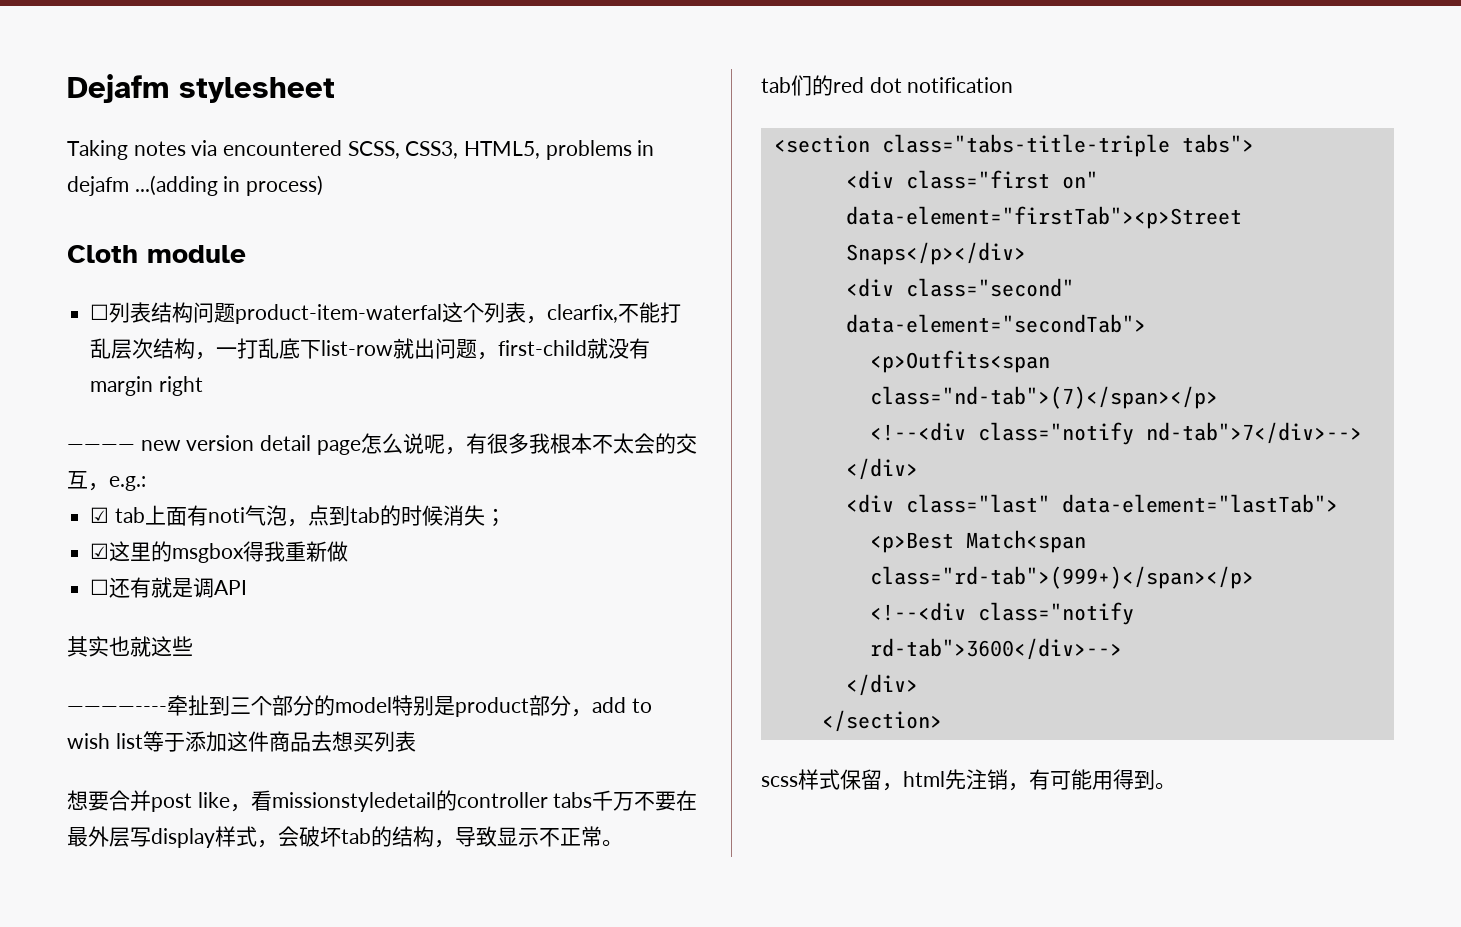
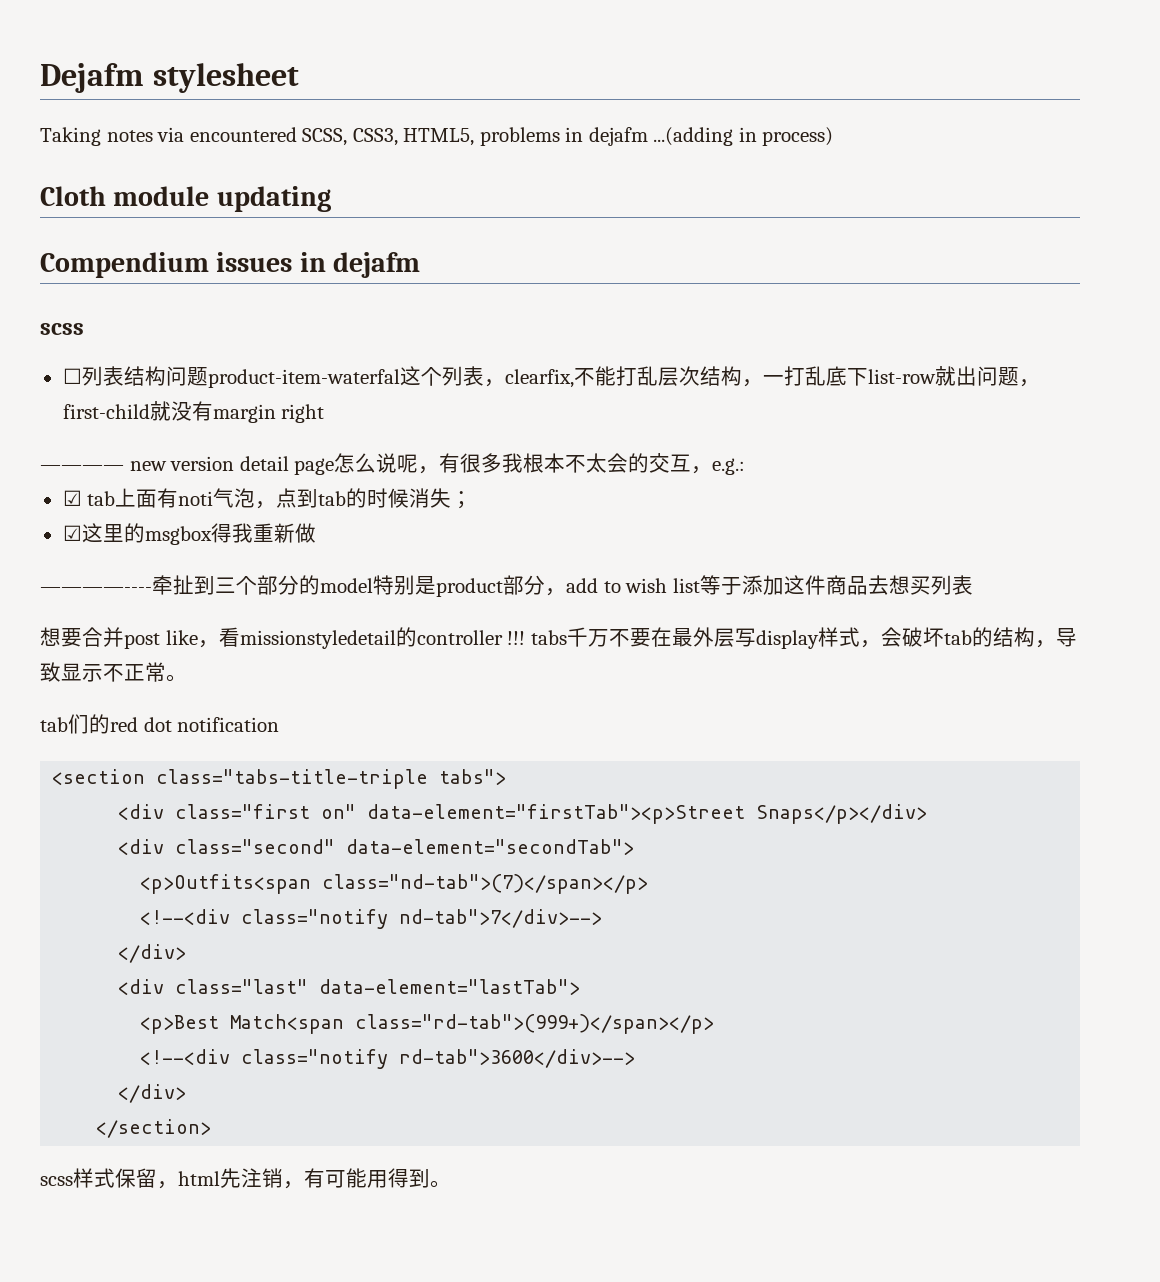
(246, 254) none -> [216,186,331,212] [40,252,421,278] [40,323,84,335] updating // Compendium issues in dejafm // scss
[90,577,248,598] [67,636,193,657] // ☐还有就是调API // 其实也就这些 -> (316, 533) none
(548, 800) none -> [507,631,526,645] !!!

